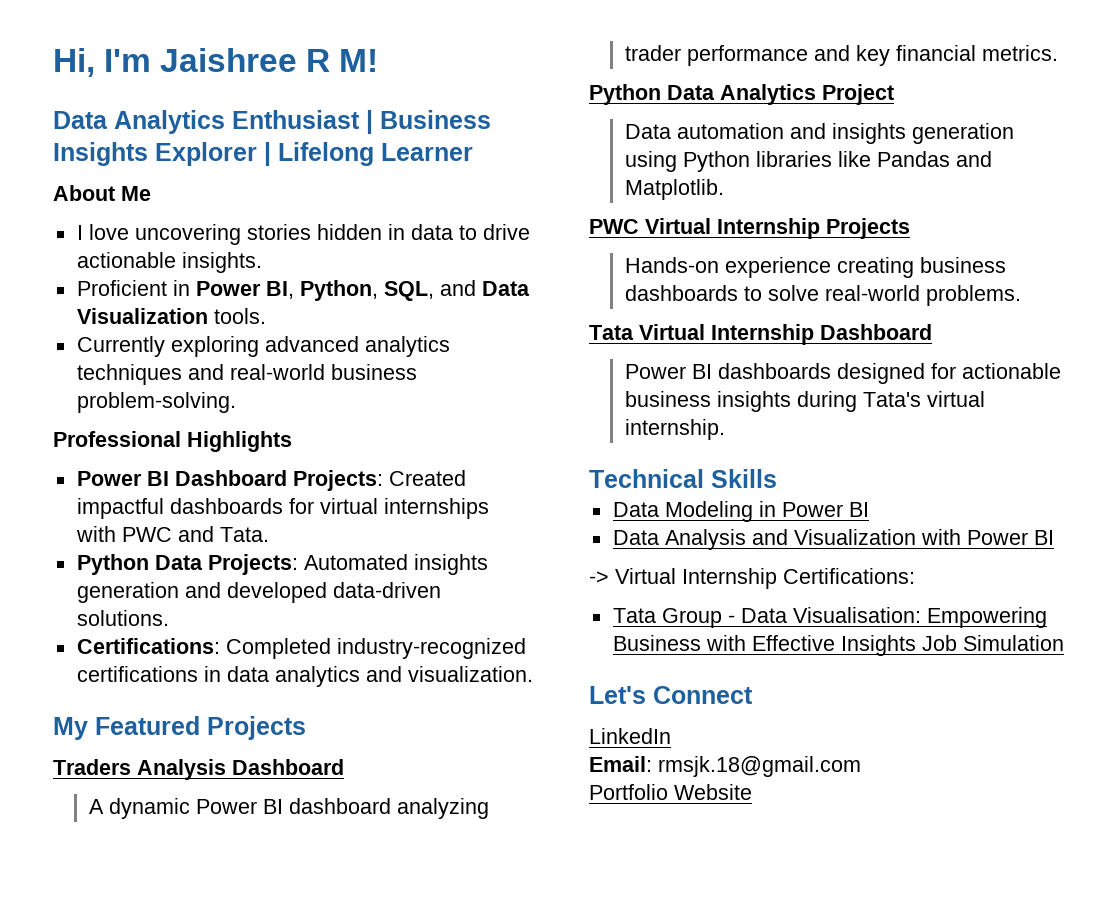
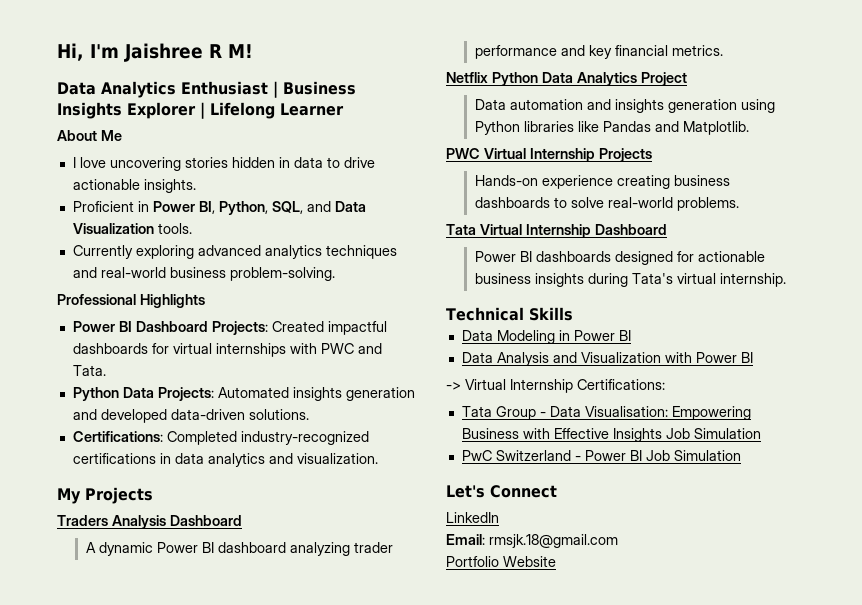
[95,716,200,735] Featured -> (81, 496) none
(1059, 53) none -> [446,72,488,83] Netflix
(1064, 643) none -> [461,450,741,461] // PwC Switzerland - Power BI Job Simulation

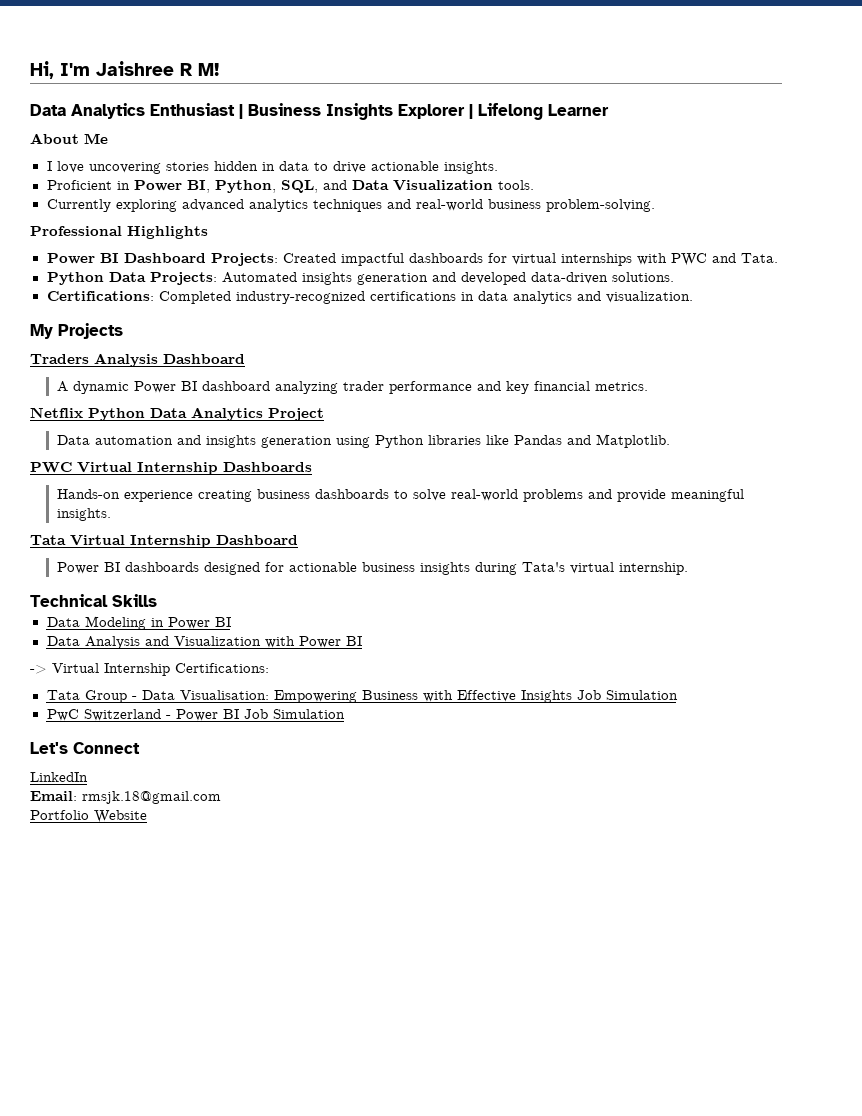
[599,148,652,162] Projects -> [223,462,312,472] Dashboards
[676,197,739,211] problems. -> [522,489,744,502] [56,508,111,521] problems and provide meaningful insights.

